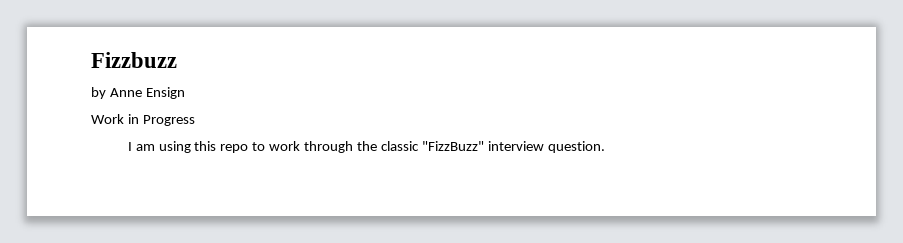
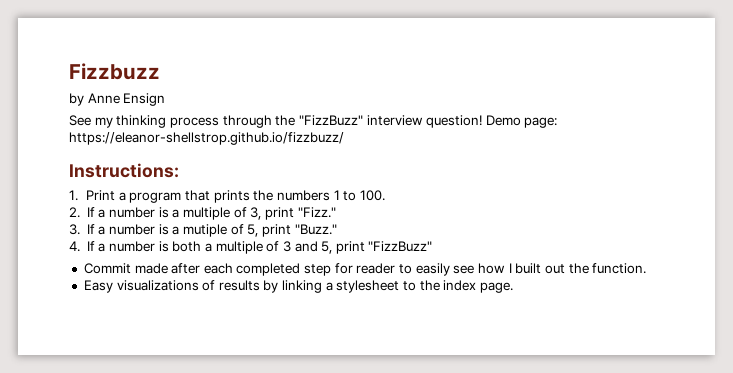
[91,114,195,126] [127,141,301,153] Work in Progress // I am using this repo to work -> [69,115,219,128] See my thinking process
[380,141,419,151] classic -> (296, 120) none
[547,141,605,153] question. -> [426,115,558,128] [69,132,344,145] [69,163,179,178] [69,190,385,203] [69,207,336,220] [69,224,337,237] [69,241,433,254] [83,263,647,276] [83,280,513,293] question! Demo page: https://eleanor-shellstrop.github.io/fizzbuzz/ // Instructions: // 1. Print a program that prints the numbers 1 to 100. // 2. If a number is a multiple of 3, print "Fizz." // 3. If a number is a mutiple of 5, print "Buzz." // 4. If a number is both a multiple of 3 and 5, print "FizzBuzz" // Commit made after each completed step for reader to easily see how I built out the function. // Easy visualizations of results by linking a stylesheet to the index page.

